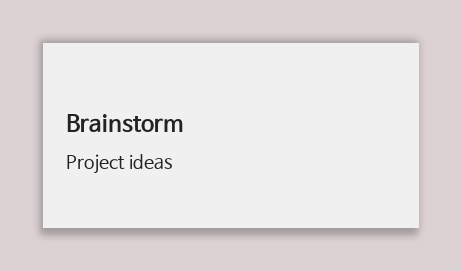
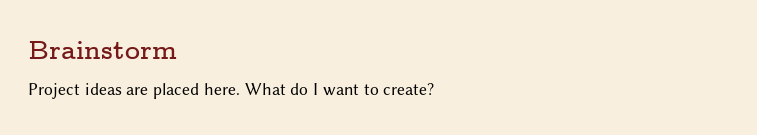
(173, 162) none -> [126,83,435,99] are placed here. What do I want to create?

